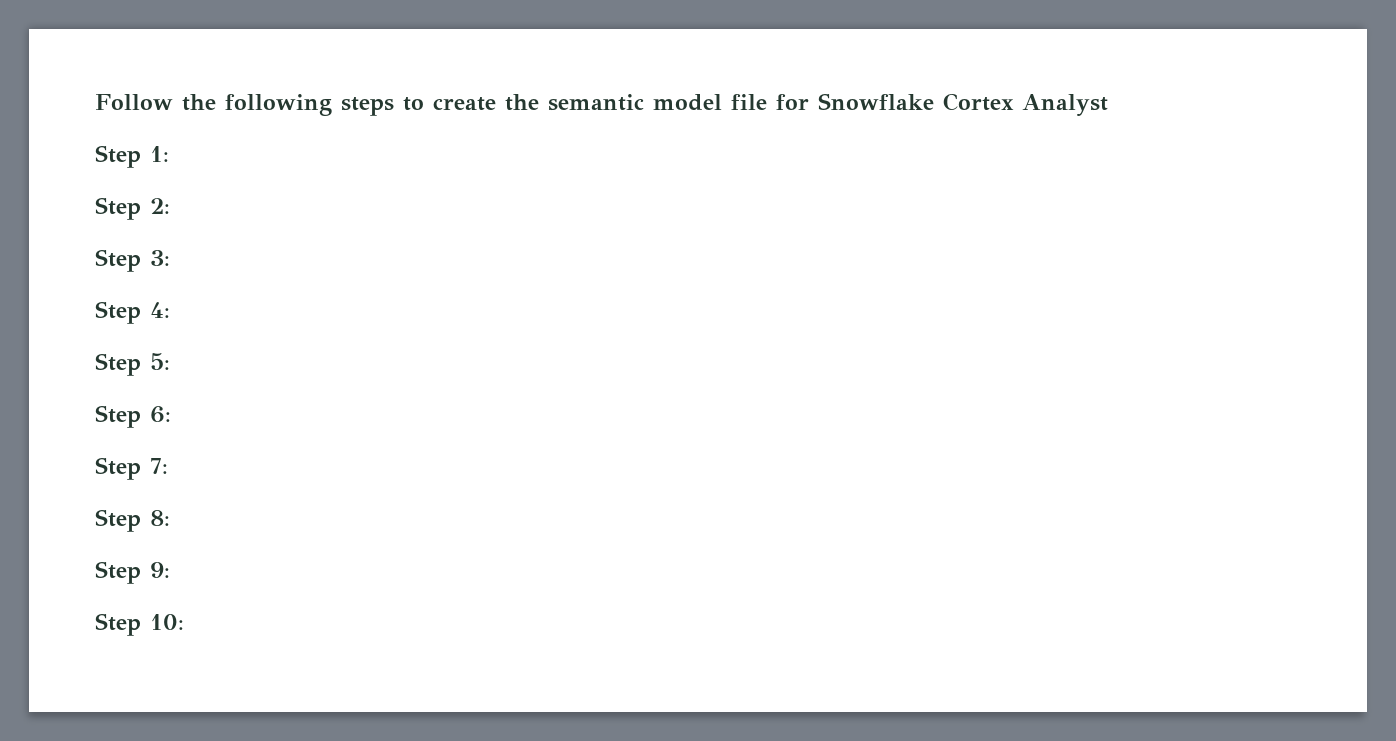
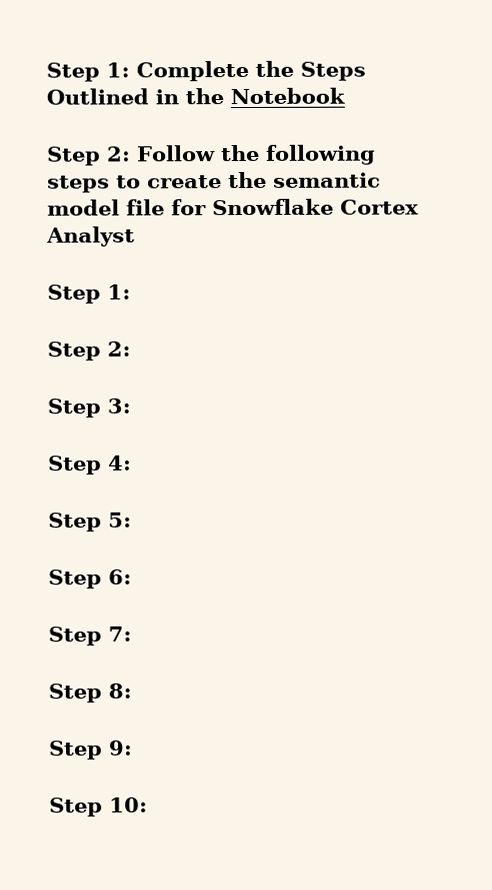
(95, 102) none -> [46,60,366,82] [46,87,345,105] [47,146,131,166] Step 1: Complete the Steps Outlined in the Notebook // Step 2:

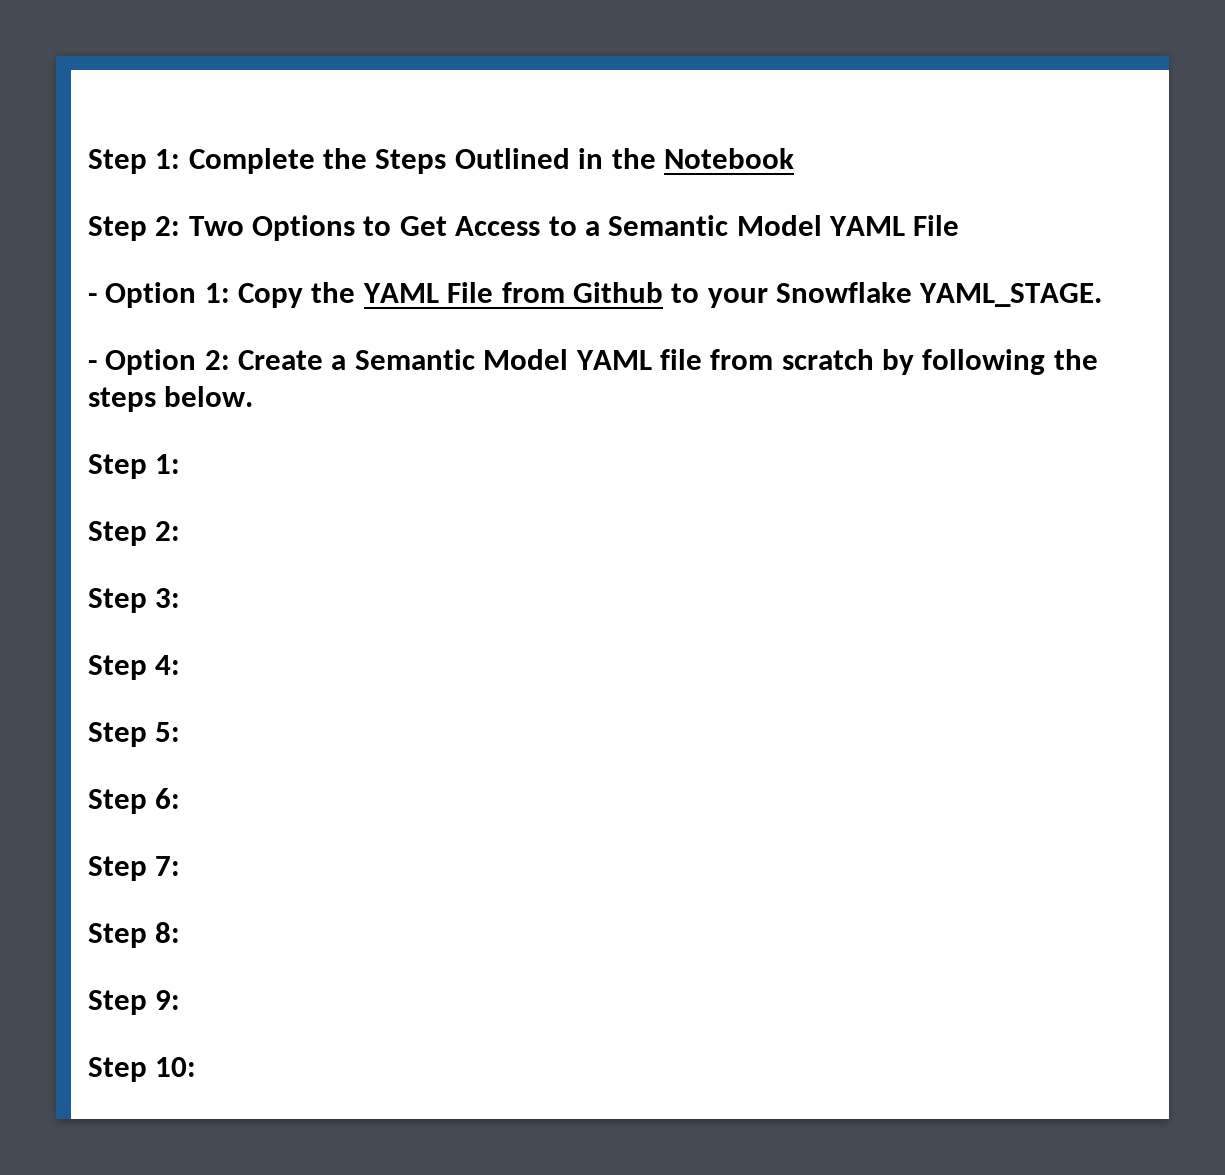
[137,144,376,165] [47,171,381,193] [47,198,419,216] [46,226,135,247] Follow the following steps to create the semantic model file for Snowflake Cortex Analyst -> [188,215,960,241] [88,282,1103,308] [88,349,1098,375] [88,386,254,412] Two Options to Get Access to a Semantic Model YAML File // - Option 1: Copy the YAML File from Github to your Snowflake YAML_STAGE. // - Option 2: Create a Semantic Model YAML file from scratch by following the steps below.

